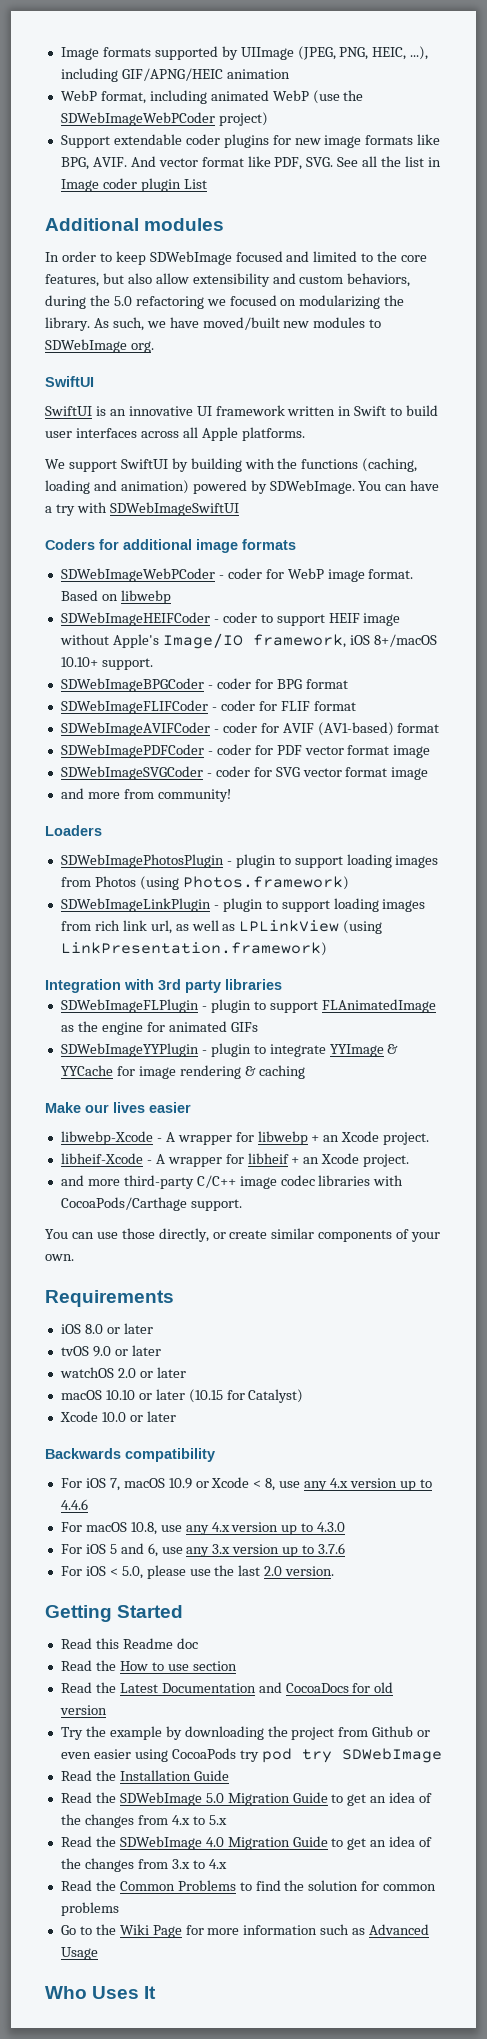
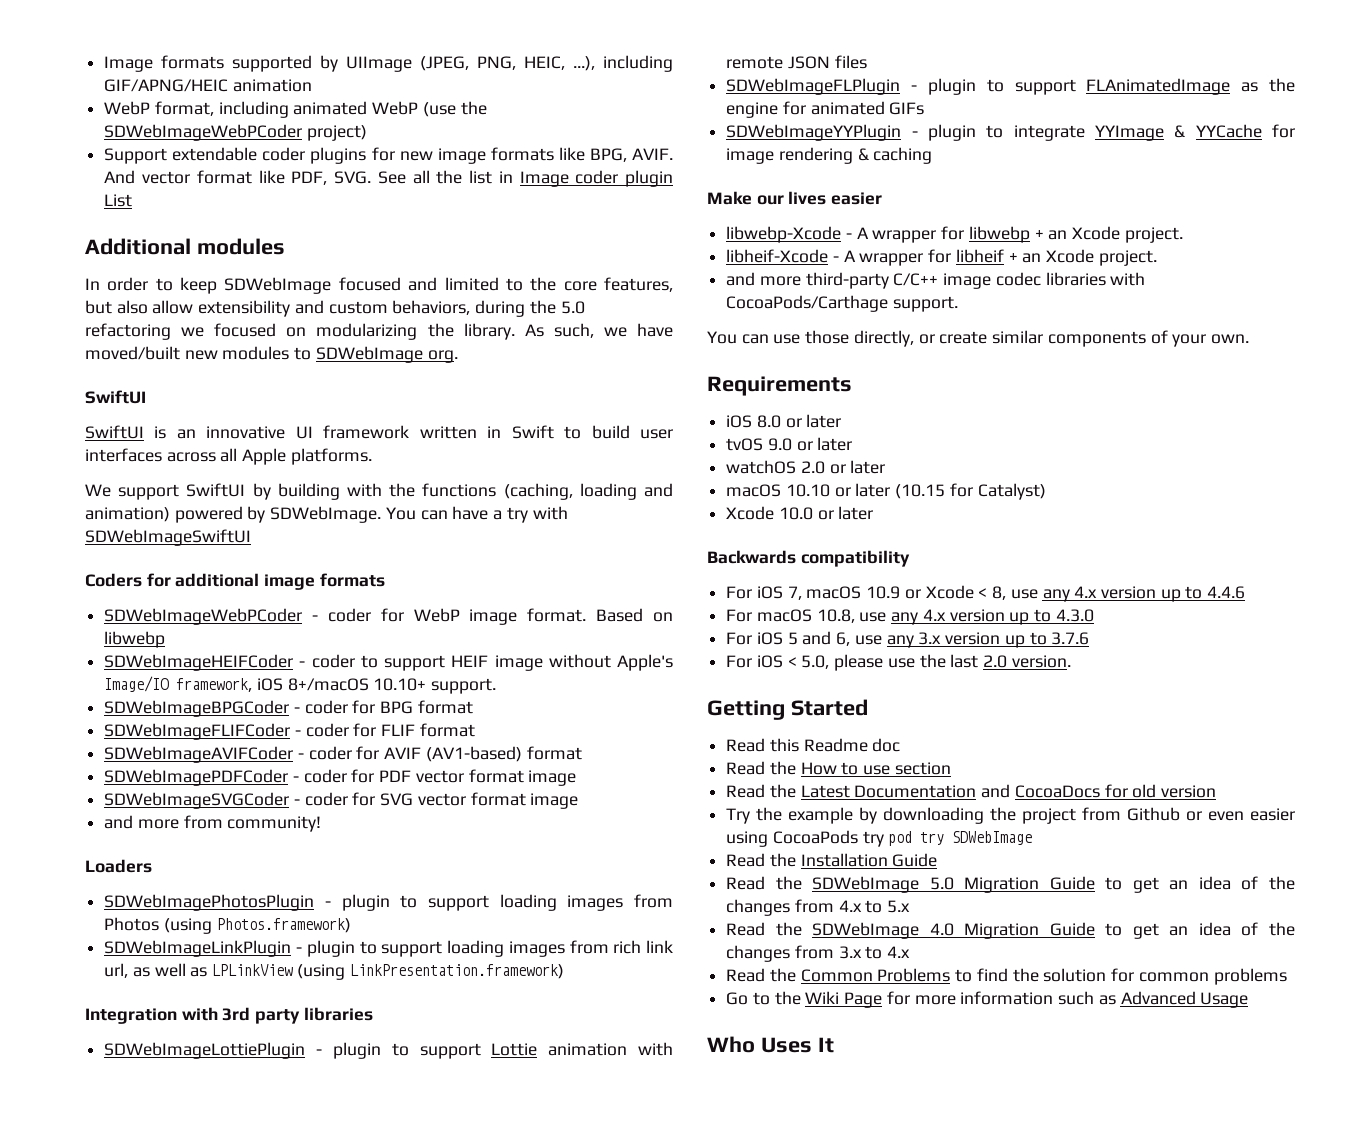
(282, 984) none -> [104,1042,673,1059] [726,55,867,69] // SDWebImageLottiePlugin - plugin to support Lottie animation with remote JSON files

